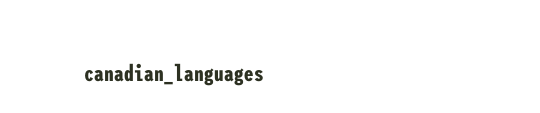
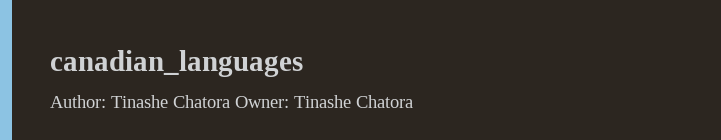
(264, 74) none -> [50,95,413,108] // Author: Tinashe Chatora Owner: Tinashe Chatora

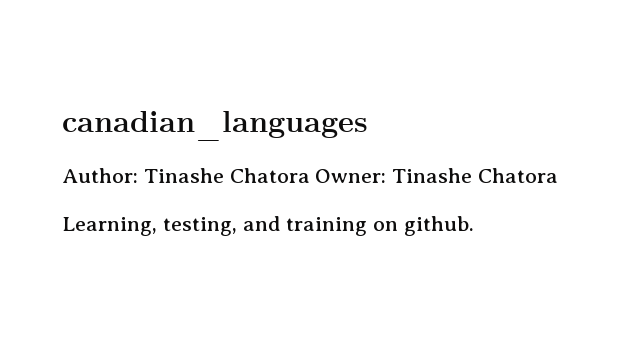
(413, 101) none -> [62,216,475,236] // Learning, testing, and training on github.

